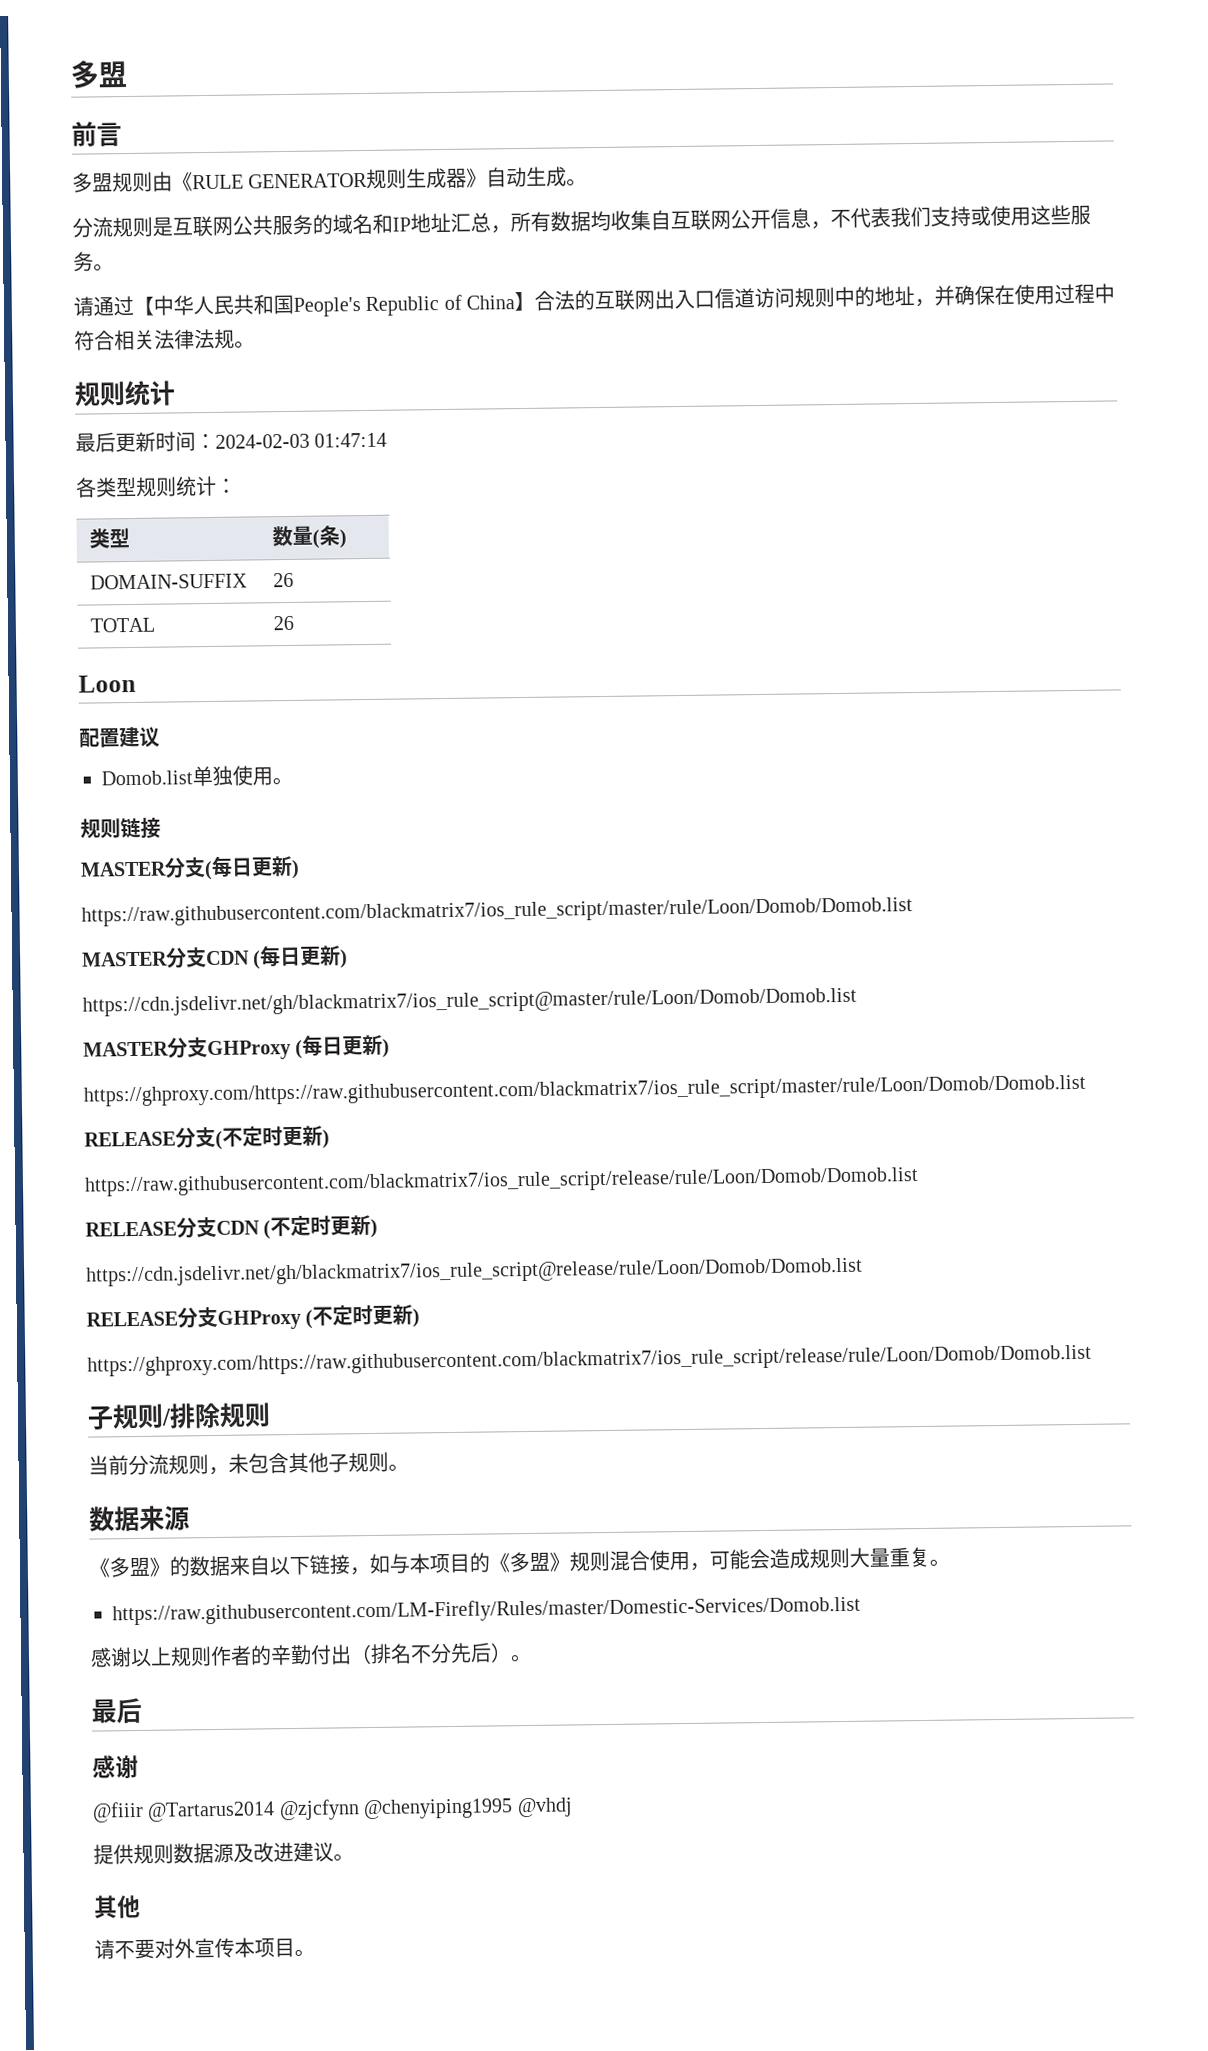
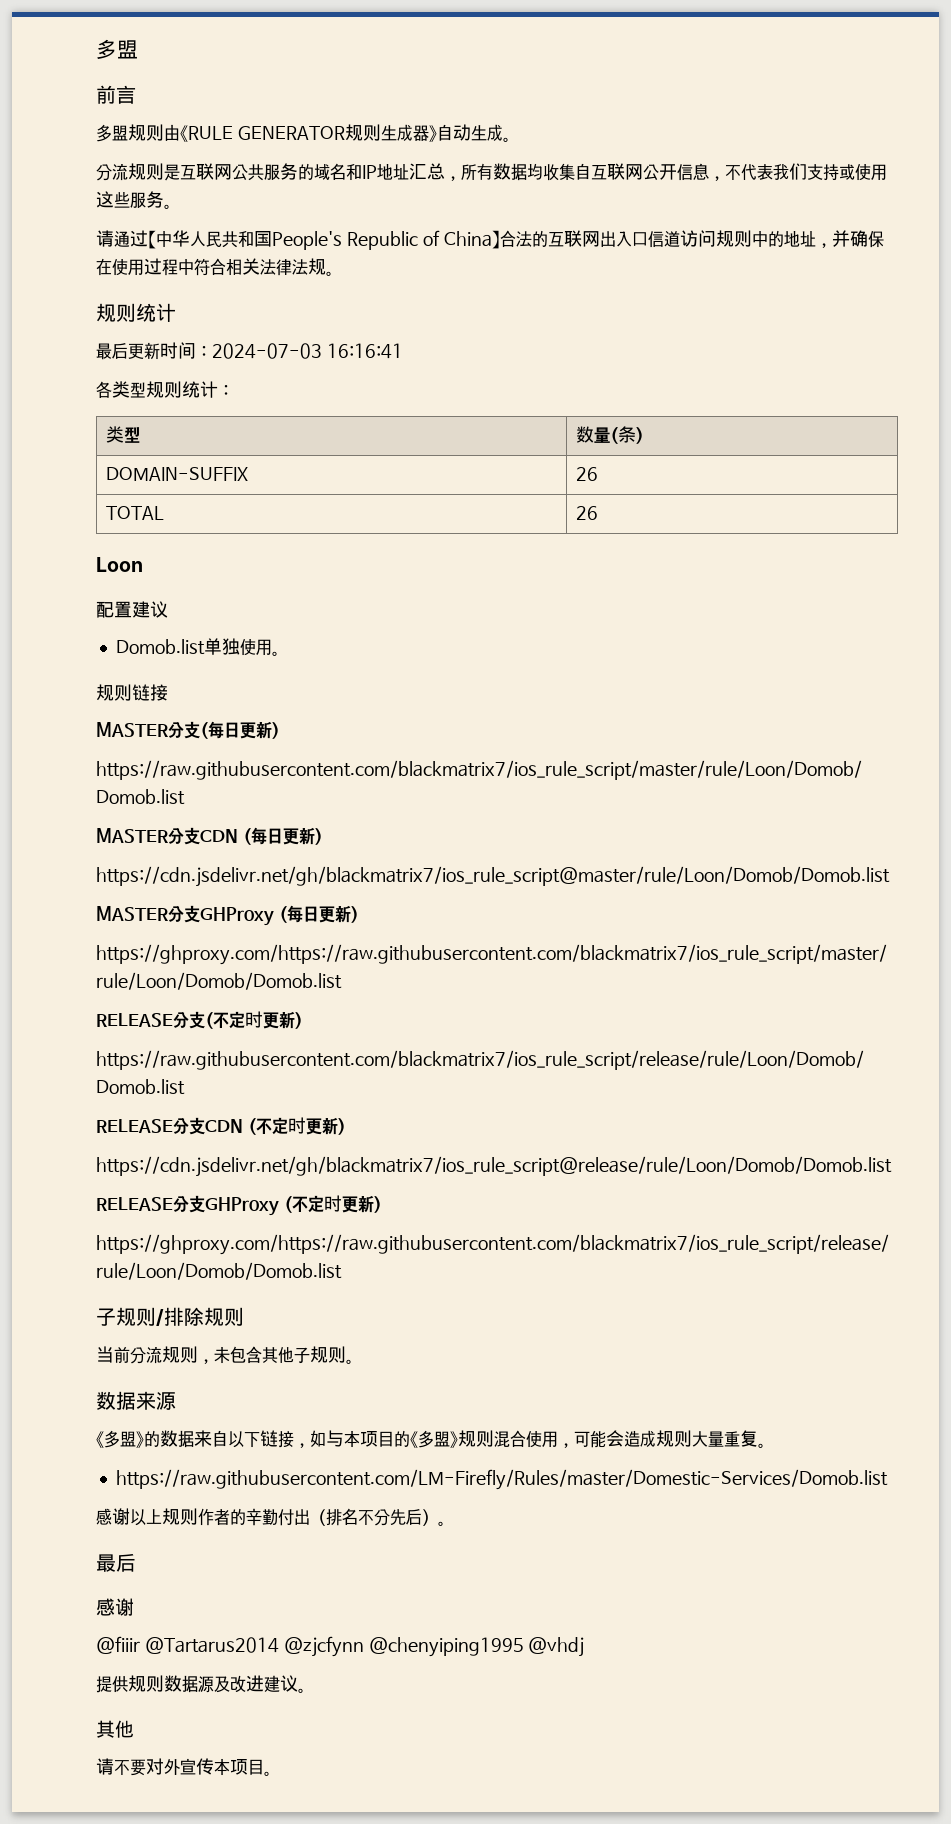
[215,432,388,449] 2024-02-03 01:47:14 -> [212,343,403,359] 2024-07-03 16:16:41

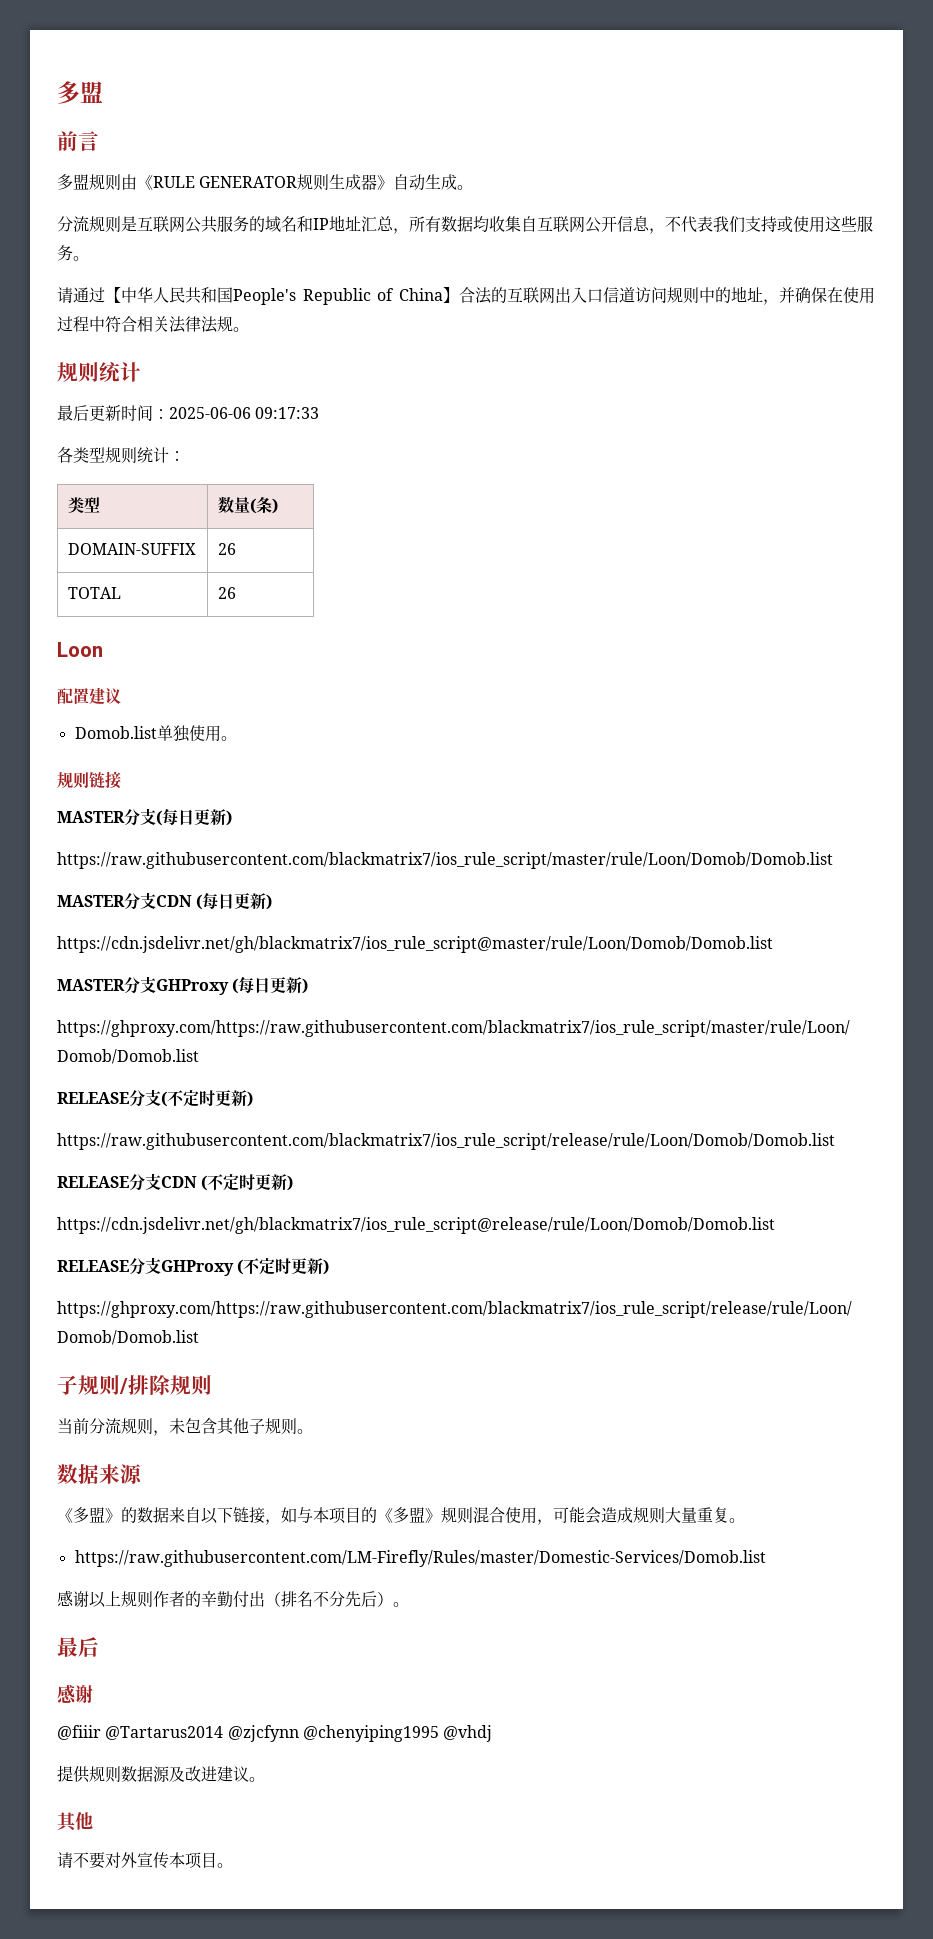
[212,343,403,359] 2024-07-03 16:16:41 -> [169,407,320,419] 2025-06-06 09:17:33

